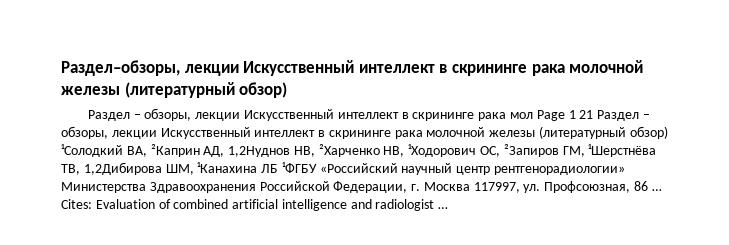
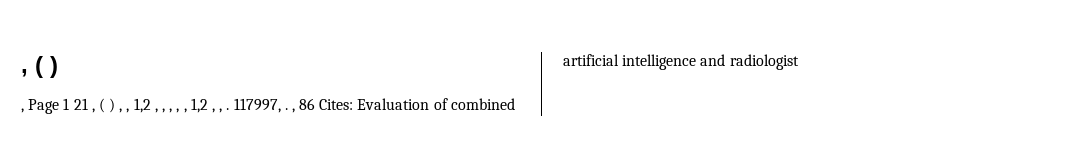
[61,60,644,76] [61,82,288,98] [87,108,650,121] [61,126,668,139] [61,143,657,157] [61,161,626,175] [61,181,662,193] Раздел–обзоры, лекции Искусственный интеллект в скрининге рака молочной железы (литературный обзор) // Раздел – обзоры, лекции Искусственный интеллект в скрининге рака мол Page 1 21 Раздел – обзоры, лекции Искусственный интеллект в скрининге рака молочной железы (литературный обзор) ¹Солодкий ВА, ²Каприн АД, 1,2Нуднов НВ, ²Харченко НВ, ¹Ходорович ОС, ²Запиров ГМ, ¹Шерстнёва ТВ, 1,2Дибирова ШМ, ¹Канахина ЛБ ¹ФГБУ «Российский научный центр рентгенорадиологии» Министерства Здравоохранения Российской Федерации, г. Москва 117997, ул. Профсоюзная, 86 … -> [21,56,58,78] [21,98,316,114] , ( ) // , Page 1 21 , ( ) , , 1,2 , , , , , 1,2 , , . 117997, . , 86
[438,207,449,209] … -> (799, 62) none

